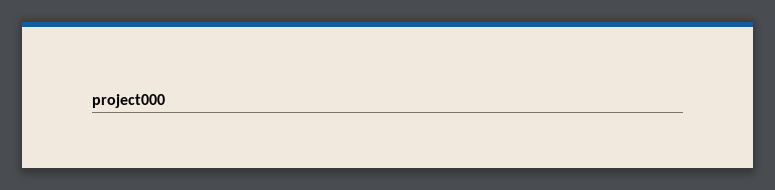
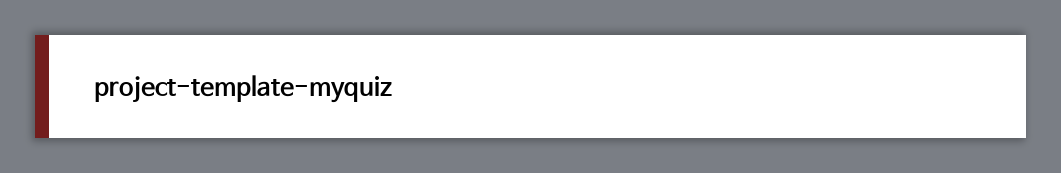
[92,94,165,108] project000 -> [94,75,392,103] project-template-myquiz

